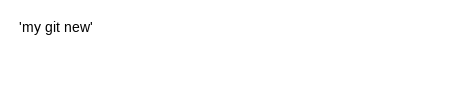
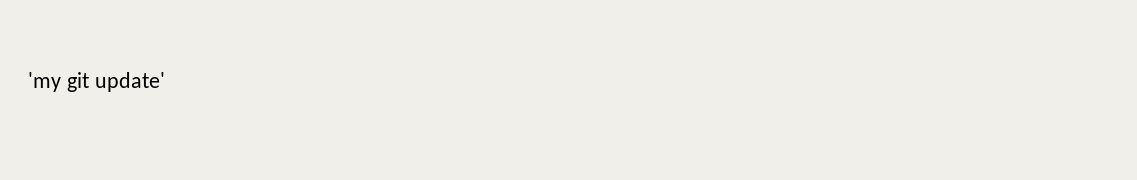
[64,22,93,32] new' -> [94,72,165,92] update'

